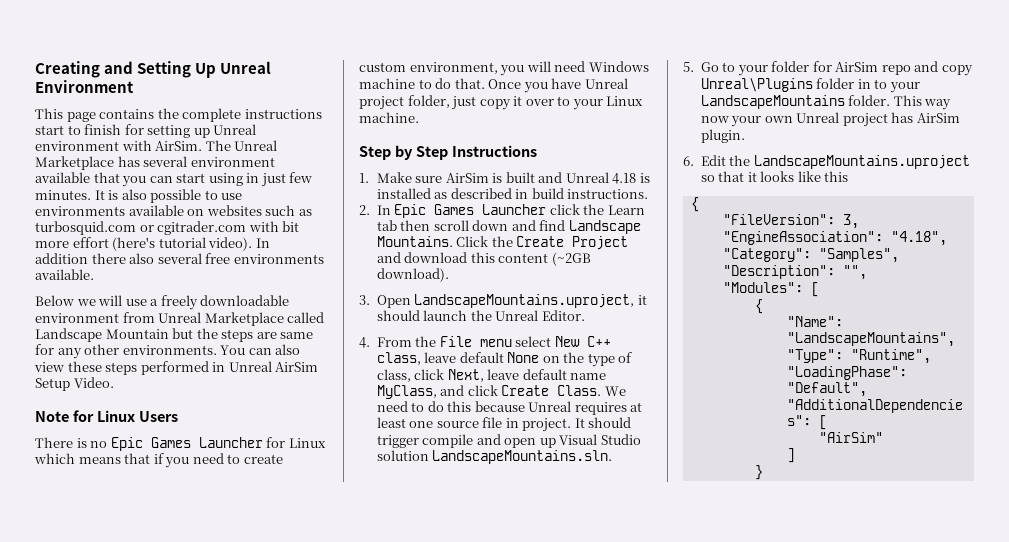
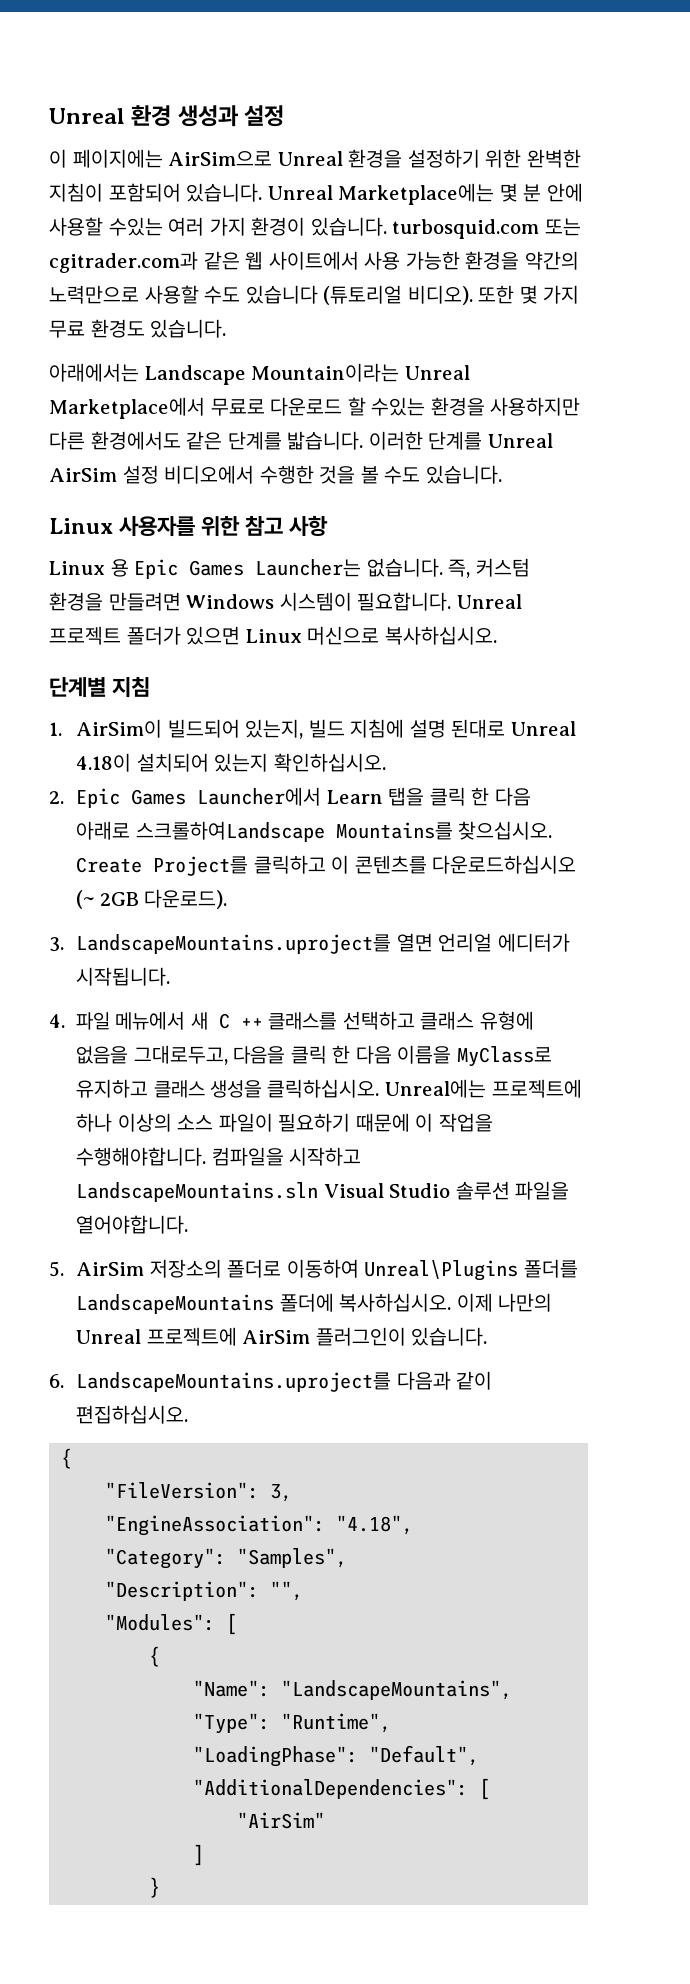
[35,61,272,78] [35,80,134,93] [35,108,322,122] [35,124,257,138] [35,140,278,151] [35,156,275,170] [35,172,313,187] [35,189,243,203] [35,205,312,216] [35,221,300,235] [35,237,270,251] [35,253,324,264] [35,269,94,280] [35,295,290,310] [35,312,325,326] [35,328,314,342] [35,344,301,359] [34,361,319,375] [35,377,114,391] [35,410,178,422] [35,437,326,451] [34,453,283,468] [359,61,649,76] [359,78,628,93] [359,95,644,110] [359,112,419,123] [359,145,537,160] [359,172,650,184] [376,188,649,199] Creating and Setting Up Unreal Environment // This page contains the complete instructions start to finish for setting up Unreal environment with AirSim. The Unreal Marketplace has several environment available that you can start using in just few minutes. It is also possible to use environments available on websites such as turbosquid.com or cgitrader.com with bit more effort (here's tutorial video). In addition there also several free environments available. // Below we will use a freely downloadable environment from Unreal Marketplace called Landscape Mountain but the steps are same for any other environments. You can also view these steps performed in Unreal AirSim Setup Video. // Note for Linux Users // There is no Epic Games Launcher for Linux which means that if you need to create custom environment, you will need Windows machine to do that. Once you have Unreal project folder, just copy it over to your Linux machine. // Step by Step Instructions // 1. Make sure AirSim is built and Unreal 4.18 is installed as described in build instructions. -> [49,105,285,127] [49,149,581,168] [49,183,583,205] [49,217,581,239] [49,251,579,273] [49,285,580,305] [49,319,227,338] [49,363,470,385] [49,397,581,419] [49,431,553,450] [49,465,502,484] [49,515,329,537] [49,558,530,579] [49,592,522,611] [49,626,497,645] [49,676,151,698] [49,719,576,739] [76,753,386,772] Unreal 환경 생성과 설정 // 이 페이지에는 AirSim으로 Unreal 환경을 설정하기 위한 완벽한 지침이 포함되어 있습니다. Unreal Marketplace에는 몇 분 안에 사용할 수있는 여러 가지 환경이 있습니다. turbosquid.com 또는 cgitrader.com과 같은 웹 사이트에서 사용 가능한 환경을 약간의 노력만으로 사용할 수도 있습니다 (튜토리얼 비디오). 또한 몇 가지 무료 환경도 있습니다. // 아래에서는 Landscape Mountain이라는 Unreal Marketplace에서 무료로 다운로드 할 수있는 환경을 사용하지만 다른 환경에서도 같은 단계를 밟습니다. 이러한 단계를 Unreal AirSim 설정 비디오에서 수행한 것을 볼 수도 있습니다. // Linux 사용자를 위한 참고 사항 // Linux 용 Epic Games Launcher는 없습니다. 즉, 커스텀 환경을 만들려면 Windows 시스템이 필요합니다. Unreal 프로젝트 폴더가 있으면 Linux 머신으로 복사하십시오. // 단계별 지침 // 1. AirSim이 빌드되어 있는지, 빌드 지침에 설명 된대로 Unreal 4.18이 설치되어 있는지 확인하십시오.
[376,204,645,218] [376,220,641,234] [376,236,629,250] [376,252,591,266] [376,268,449,282] [359,294,647,308] [376,310,585,321] [359,336,611,348] [376,352,633,367] [376,369,607,382] [376,385,626,399] [376,401,643,415] [376,417,632,432] [376,434,641,448] [376,450,613,464] [683,61,973,76] [700,78,920,93] [700,95,952,110] [700,112,960,127] [700,129,745,143] [683,155,970,169] [700,171,849,182] In Epic Games Launcher click the Learn tab then scroll down and find Landscape Mountains. Click the Create Project and download this content (~2GB download). // 3. Open LandscapeMountains.uproject, it should launch the Unreal Editor. // 4. From the File menu select New C++ class, leave default None on the type of class, click Next, leave default name MyClass, and click Create Class. We need to do this because Unreal requires at least one source file in project. It should trigger compile and open up Visual Studio solution LandscapeMountains.sln. // 5. Go to your folder for AirSim repo and copy Unreal\Plugins folder in to your LandscapeMountains folder. This way now your own Unreal project has AirSim plugin. // 6. Edit the LandscapeMountains.uproject so that it looks like this -> [76,787,531,808] [76,821,553,842] [76,855,577,876] [76,889,228,909] [49,933,570,954] [76,967,171,986] [49,1011,534,1030] [76,1045,552,1067] [76,1079,582,1098] [76,1113,493,1132] [76,1147,362,1166] [76,1181,570,1202] [76,1215,189,1234] [49,1259,578,1281] [76,1293,553,1314] [76,1327,488,1346] [49,1371,493,1392] [76,1405,189,1424] Epic Games Launcher에서 Learn 탭을 클릭 한 다음 아래로 스크롤하여Landscape Mountains를 찾으십시오. Create Project를 클릭하고 이 콘텐츠를 다운로드하십시오 (~ 2GB 다운로드). // 3. LandscapeMountains.uproject를 열면 언리얼 에디터가 시작됩니다. // 4. 파일 메뉴에서 새 C ++ 클래스를 선택하고 클래스 유형에 없음을 그대로두고, 다음을 클릭 한 다음 이름을 MyClass로 유지하고 클래스 생성을 클릭하십시오. Unreal에는 프로젝트에 하나 이상의 소스 파일이 필요하기 때문에 이 작업을 수행해야합니다. 컴파일을 시작하고 LandscapeMountains.sln Visual Studio 솔루션 파일을 열어야합니다. // 5. AirSim 저장소의 폴더로 이동하여 Unreal\Plugins 폴더를 LandscapeMountains 폴더에 복사하십시오. 이제 나만의 Unreal 프로젝트에 AirSim 플러그인이 있습니다. // 6. LandscapeMountains.uproject를 다음과 같이 편집하십시오.

